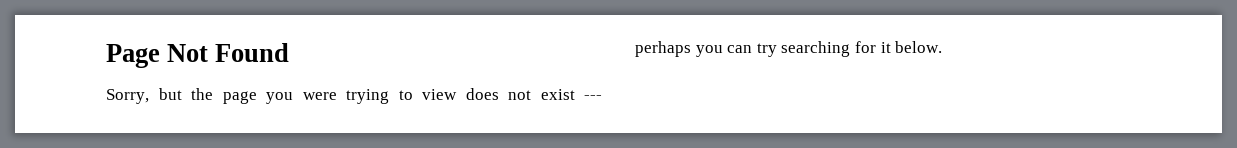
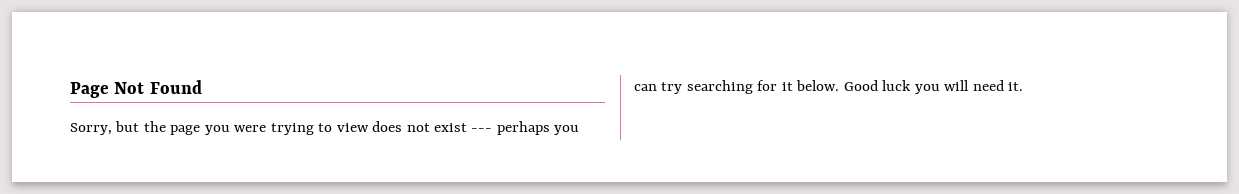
(943, 47) none -> [843,80,1024,94] Good luck you will need it.

